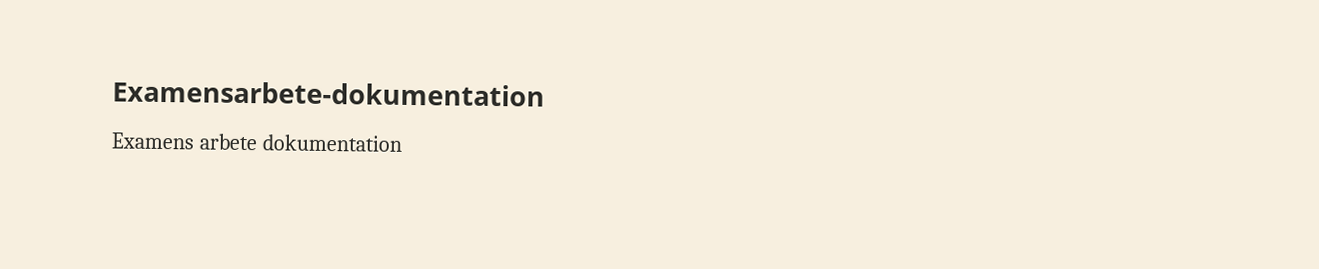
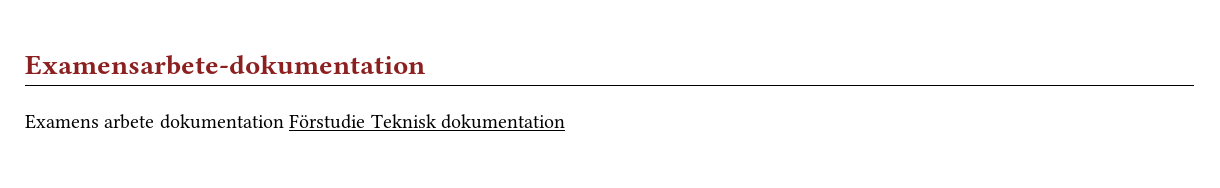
(402, 143) none -> [289,114,565,129] Förstudie Teknisk dokumentation

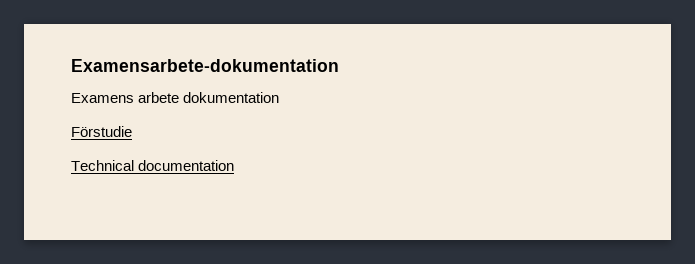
(284, 121) none -> (280, 97) //
[370,114,565,129] Teknisk dokumentation -> [71,160,235,171] // Technical documentation

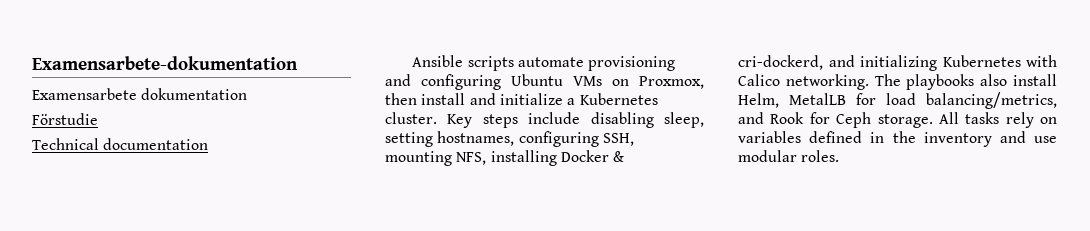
[71,92,180,103] Examens arbete -> [32,88,137,100] Examensarbete
(235, 165) none -> [412,55,676,71] [385,74,704,90] [385,93,658,105] [385,112,704,128] [385,131,634,147] [385,150,625,166] [738,55,1057,71] [738,74,1057,90] [738,92,1057,109] [738,112,1057,128] [738,131,1057,147] [738,150,840,162] // Ansible scripts automate provisioning and configuring Ubuntu VMs on Proxmox, then install and initialize a Kubernetes cluster. Key steps include disabling sleep, setting hostnames, configuring SSH, mounting NFS, installing Docker & cri-dockerd, and initializing Kubernetes with Calico networking. The playbooks also install Helm, MetalLB for load balancing/metrics, and Rook for Ceph storage. All tasks rely on variables defined in the inventory and use modular roles.

